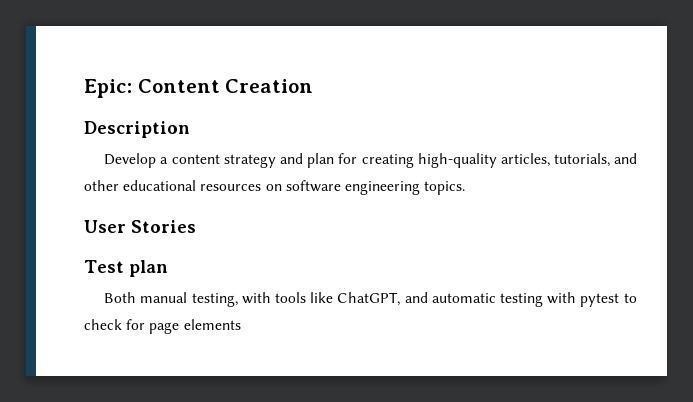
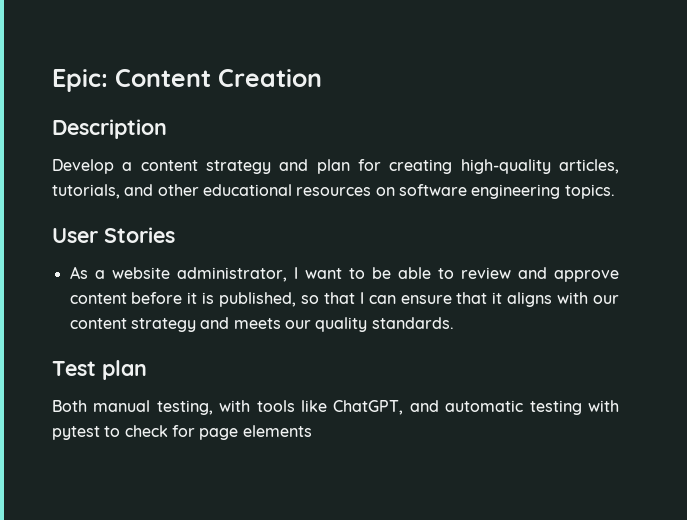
(196, 226) none -> [69,266,619,282] [69,292,619,307] [69,317,454,332] // As a website administrator, I want to be able to review and approve content before it is published, so that I can ensure that it aligns with our content strategy and meets our quality standards.

